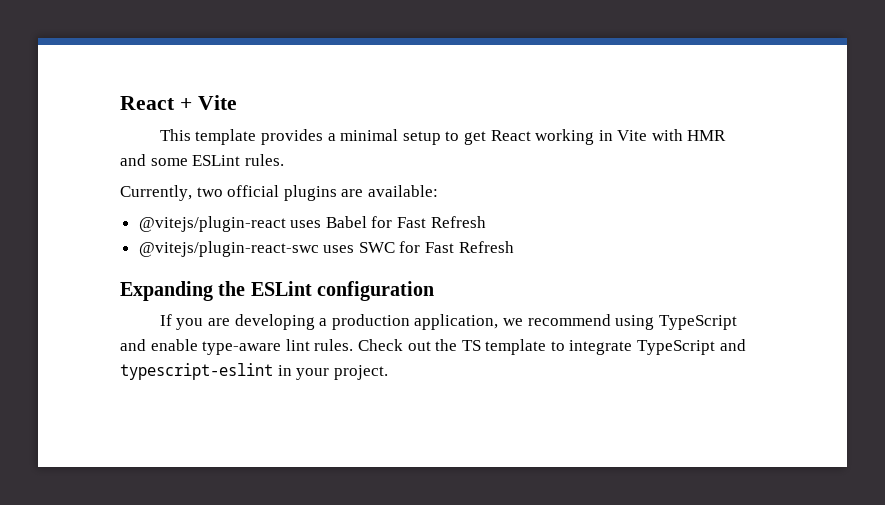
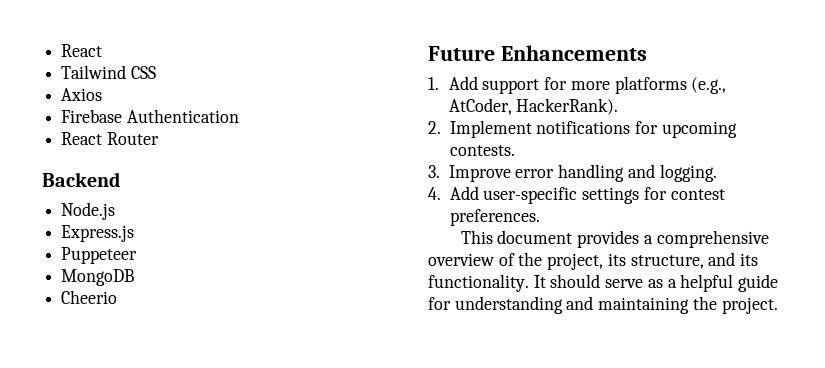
[120,95,237,110] React + Vite -> [61,44,103,57] [61,65,156,79] [61,88,103,101] [61,109,239,123] [61,132,159,145] [42,172,120,187] [61,202,116,220] [61,225,135,242] [61,247,138,264] [61,269,135,286] [61,290,118,304] [428,45,647,61] [428,76,727,94] [448,98,619,115] [428,120,737,138] [449,145,515,156] [428,164,717,182] [428,186,725,204] [449,209,540,226] React // Tailwind CSS // Axios // Firebase Authentication // React Router // Backend // Node.js // Express.js // Puppeteer // MongoDB // Cheerio // Future Enhancements // 1. Add support for more platforms (e.g., AtCoder, HackerRank). // 2. Implement notifications for upcoming contests. // 3. Improve error handling and logging. // 4. Add user-specific settings for contest preferences.
[195,129,257,145] template -> [497,230,573,244] document
[340,129,727,145] [120,154,284,166] [120,185,438,201] [138,216,486,232] [138,241,514,257] [120,281,435,301] [159,314,737,330] [120,339,746,355] [120,363,330,380] minimal setup to get React working in Vite with HMR and some ESLint rules. // Currently, two official plugins are available: // @vitejs/plugin-react uses Babel for Fast Refresh // @vitejs/plugin-react-swc uses SWC for Fast Refresh // Expanding the ESLint configuration // If you are developing a production application, we recommend using TypeScript and enable type-aware lint rules. Check out the TS template to integrate TypeScript and typescript-eslint in your -> [656,230,769,248] [428,252,759,270] [428,274,779,292] [428,296,717,314] comprehensive overview of the project, its structure, and its functionality. It should serve as a helpful guide for understanding and maintaining the

